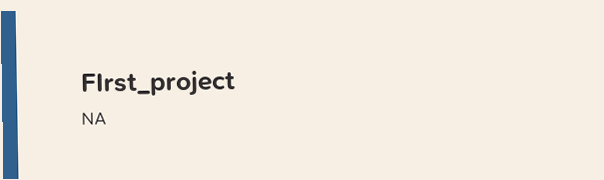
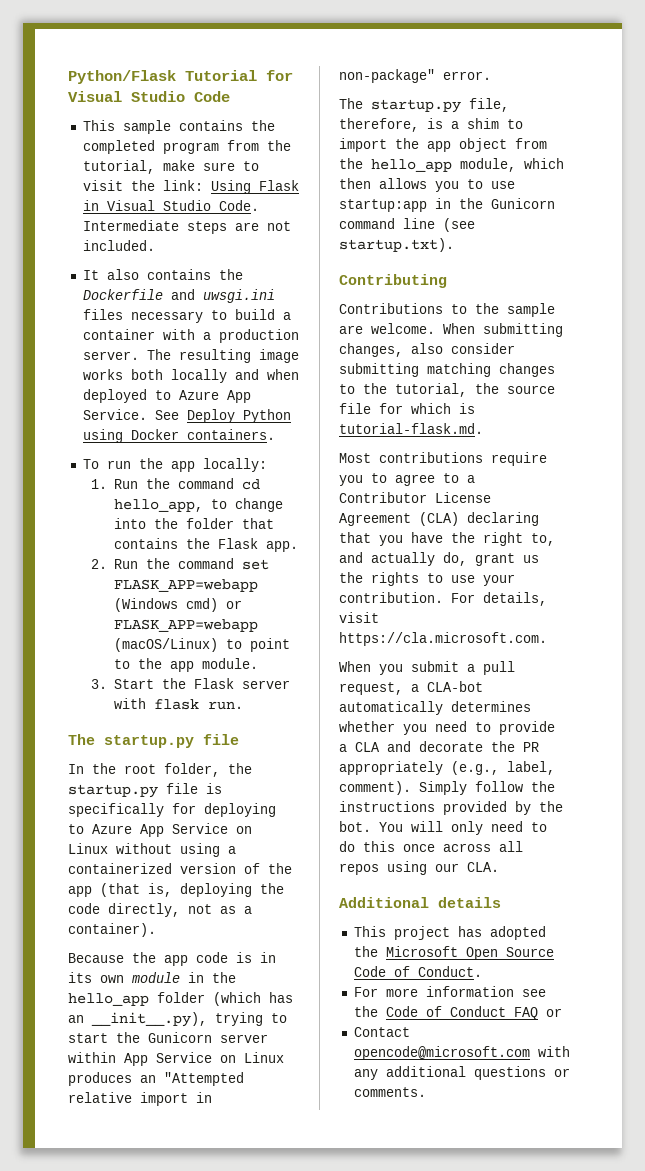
[80,70,236,98] [81,112,107,126] FIrst_project // NA -> [68,70,293,84] [68,91,230,102] [82,120,275,134] [82,140,291,154] [82,160,259,174] [82,180,299,194] [82,200,259,211] [82,220,291,234] [82,240,155,251] [82,269,243,280] [82,289,275,303] [82,309,291,323] [82,329,299,343] [82,349,299,363] [82,369,299,383] [82,389,251,403] [82,409,291,423] [82,429,275,443] [82,458,267,472] [91,478,261,490] [114,498,284,512] [114,518,275,529] [114,538,299,552] [91,558,270,570] [114,579,259,592] [114,598,243,612] [114,619,259,632] [114,638,291,652] [114,658,259,672] [91,678,291,689] [114,698,244,710] [68,734,239,748] [68,763,252,777] [68,783,222,798] [68,803,276,817] [68,823,252,837] [68,843,236,857] [68,863,292,874] [68,883,284,897] [68,903,252,917] [68,923,156,937] [68,952,276,966] [68,972,236,983] [68,992,293,1006] [68,1012,287,1027] [68,1032,268,1043] [68,1052,284,1066] [68,1072,244,1086] [68,1092,212,1106] [339,69,491,83] [339,98,509,113] [339,118,523,132] [339,138,547,152] [339,158,564,172] [339,178,515,192] [339,198,555,212] [339,218,475,232] [339,238,454,252] [339,274,447,288] [339,303,555,317] [339,323,563,337] [339,343,515,357] [339,363,555,377] [339,383,555,397] [339,403,475,414] [339,423,483,434] [339,452,547,466] [339,473,475,486] [339,492,491,503] [339,512,539,526] [339,532,555,546] [339,552,539,566] [339,572,515,586] [339,592,547,606] [339,612,379,623] [339,632,547,646] [339,661,515,675] [339,681,483,695] [339,701,531,715] [339,721,555,735] [339,741,539,752] [339,761,555,775] [339,781,555,795] [339,801,563,815] [339,821,547,835] [339,841,523,852] [339,861,499,875] [339,897,501,908] [353,926,546,940] [353,946,554,960] [353,966,482,977] [353,986,546,997] [353,1006,562,1020] [353,1027,410,1037] [353,1046,570,1060] [353,1066,570,1080] [353,1087,426,1097] Python/Flask Tutorial for Visual Studio Code // This sample contains the completed program from the tutorial, make sure to visit the link: Using Flask in Visual Studio Code. Intermediate steps are not included. // It also contains the Dockerfile and uwsgi.ini files necessary to build a container with a production server. The resulting image works both locally and when deployed to Azure App Service. See Deploy Python using Docker containers. // To run the app locally: // 1. Run the command cd hello_app, to change into the folder that contains the Flask app. // 2. Run the command set FLASK_APP=webapp (Windows cmd) or FLASK_APP=webapp (macOS/Linux) to point to the app module. // 3. Start the Flask server with flask run. // The startup.py file // In the root folder, the startup.py file is specifically for deploying to Azure App Service on Linux without using a containerized version of the app (that is, deploying the code directly, not as a container). // Because the app code is in its own module in the hello_app folder (which has an __init__.py), trying to start the Gunicorn server within App Service on Linux produces an "Attempted relative import in non-package" error. // The startup.py file, therefore, is a shim to import the app object from the hello_app module, which then allows you to use startup:app in the Gunicorn command line (see startup.txt). // Contributing // Contributions to the sample are welcome. When submitting changes, also consider submitting matching changes to the tutorial, the source file for which is tutorial-flask.md. // Most contributions require you to agree to a Contributor License Agreement (CLA) declaring that you have the right to, and actually do, grant us the rights to use your contribution. For details, visit https://cla.microsoft.com. // When you submit a pull request, a CLA-bot automatically determines whether you need to provide a CLA and decorate the PR appropriately (e.g., label, comment). Simply follow the instructions provided by the bot. You will only need to do this once across all repos using our CLA. // Additional details // This project has adopted the Microsoft Open Source Code of Conduct. // For more information see the Code of Conduct FAQ or // Contact opencode@microsoft.com with any additional questions or comments.

